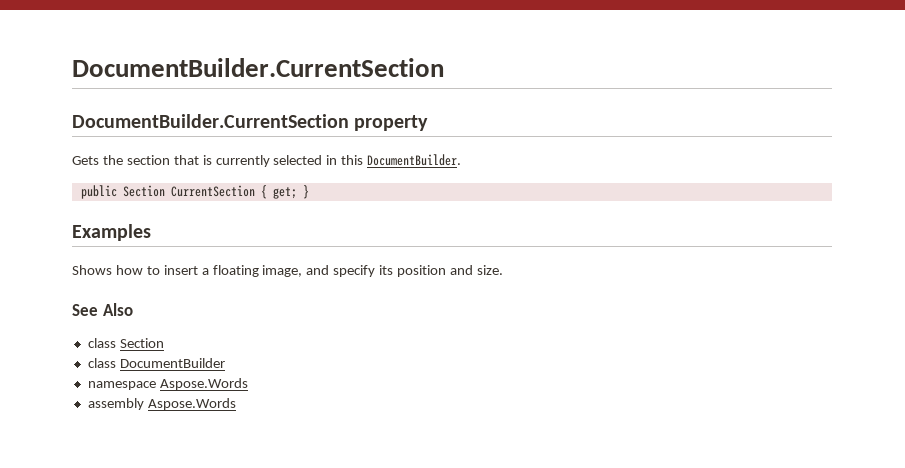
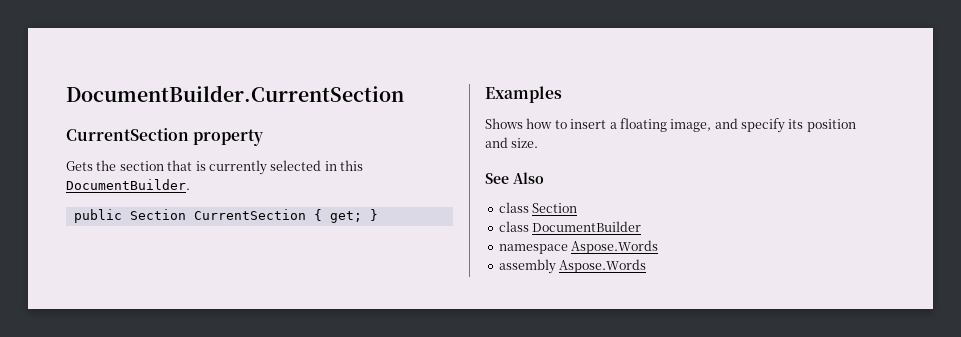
[72,114,349,128] DocumentBuilder.CurrentSection -> [66,128,189,141] CurrentSection

